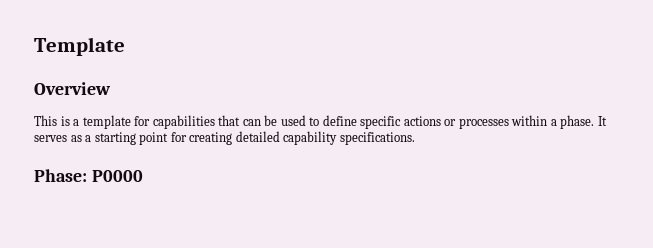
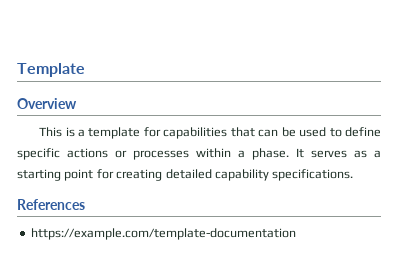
[34,169,143,182] Phase: P0000 -> [17,199,85,210] [30,228,296,240] References // https://example.com/template-documentation

